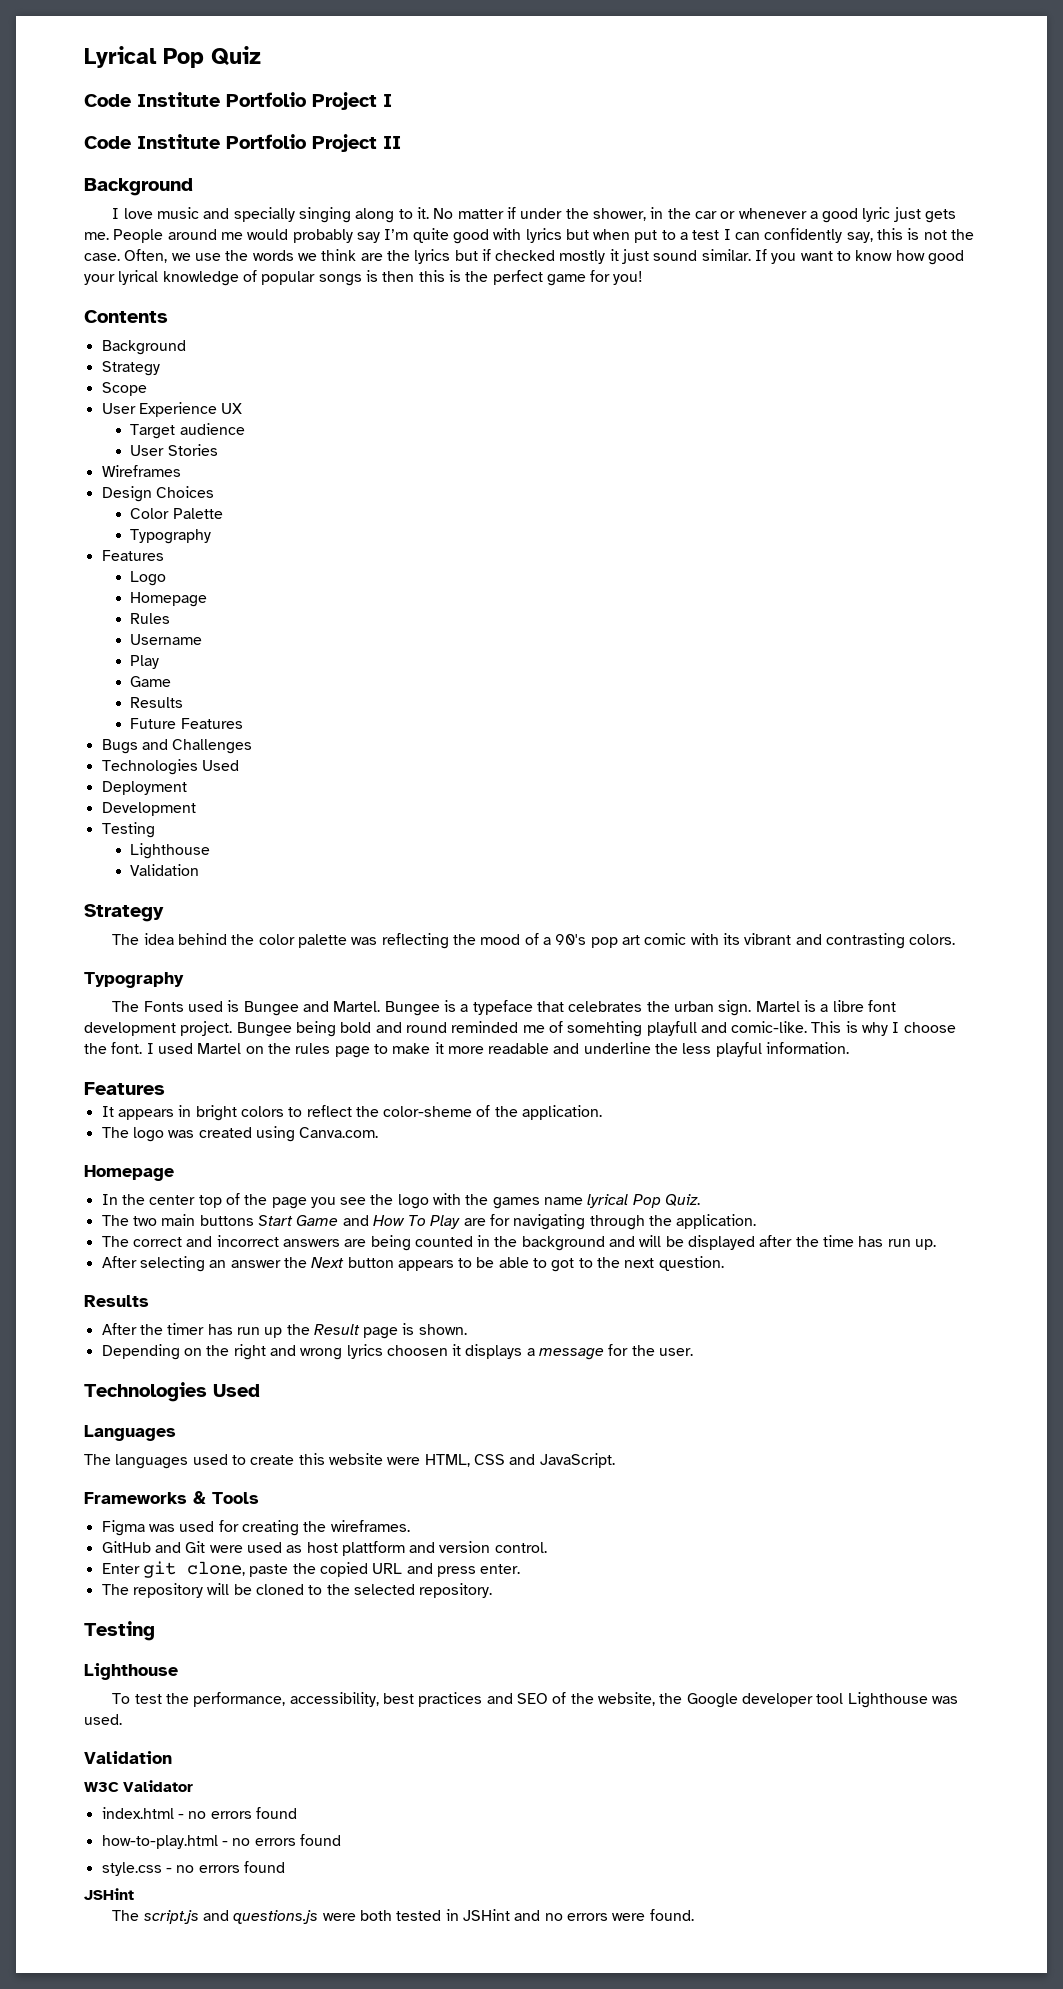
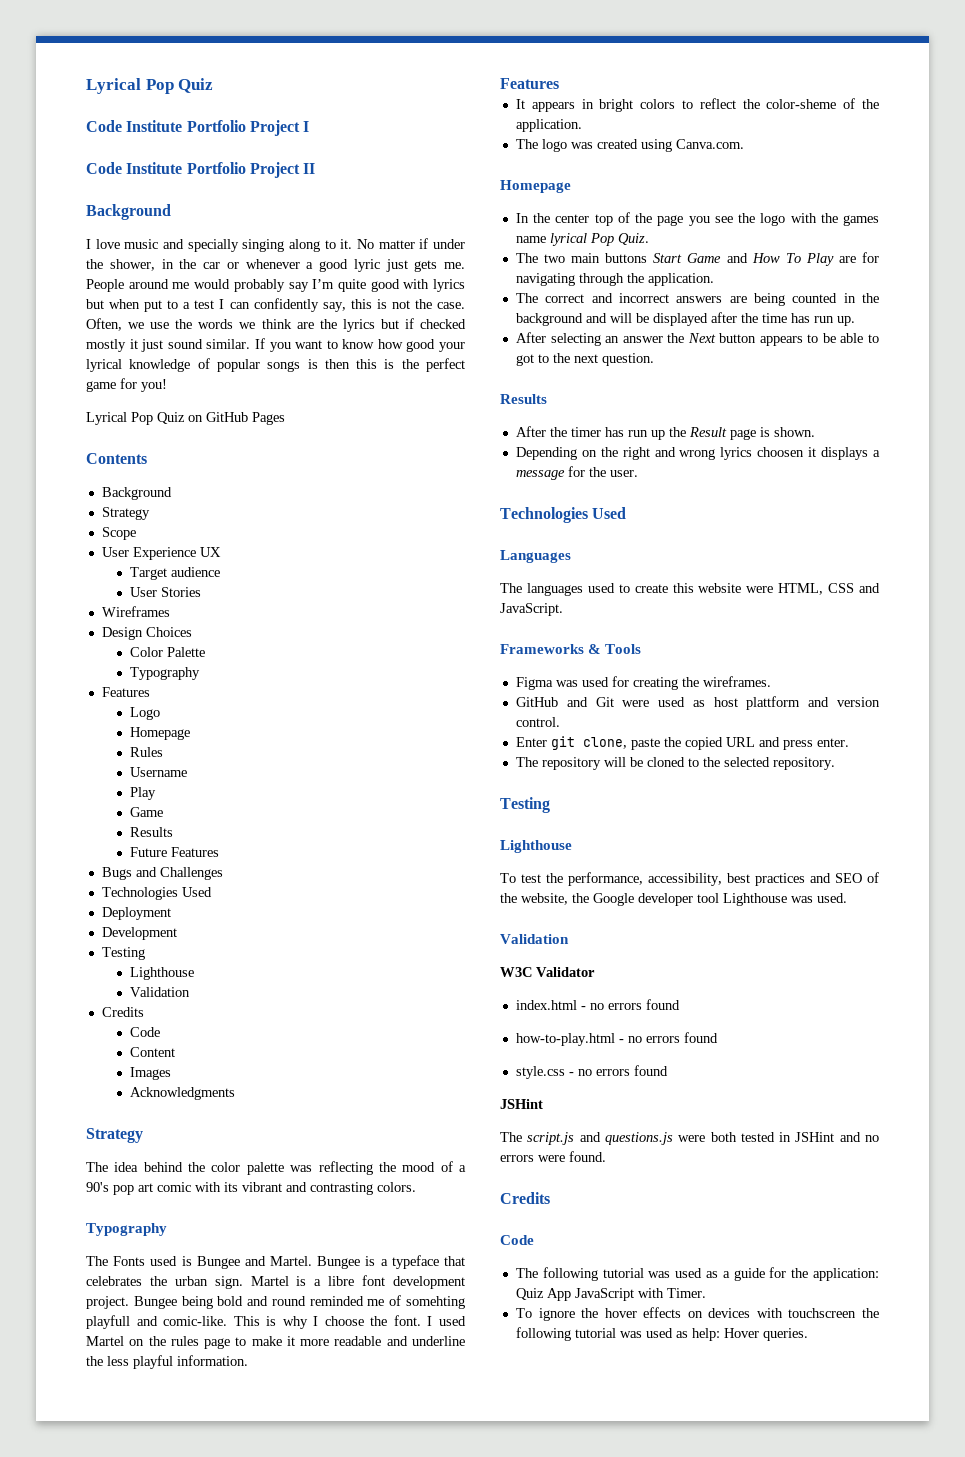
(644, 278) none -> [86,412,285,425] // Lyrical Pop Quiz on GitHub Pages
(200, 870) none -> [101,1007,144,1017] [130,1027,161,1037] [130,1047,176,1057] [130,1067,172,1080] [130,1087,236,1100] // Credits // Code // Content // Images // Acknowledgments
(694, 1915) none -> [500,1192,550,1204] [500,1235,534,1245] [515,1267,879,1281] [515,1288,706,1301] [515,1307,879,1321] [515,1327,808,1341] // Credits // Code // The following tutorial was used as a guide for the application: Quiz App JavaScript with Timer. // To ignore the hover effects on devices with touchscreen the following tutorial was used as help: Hover queries.

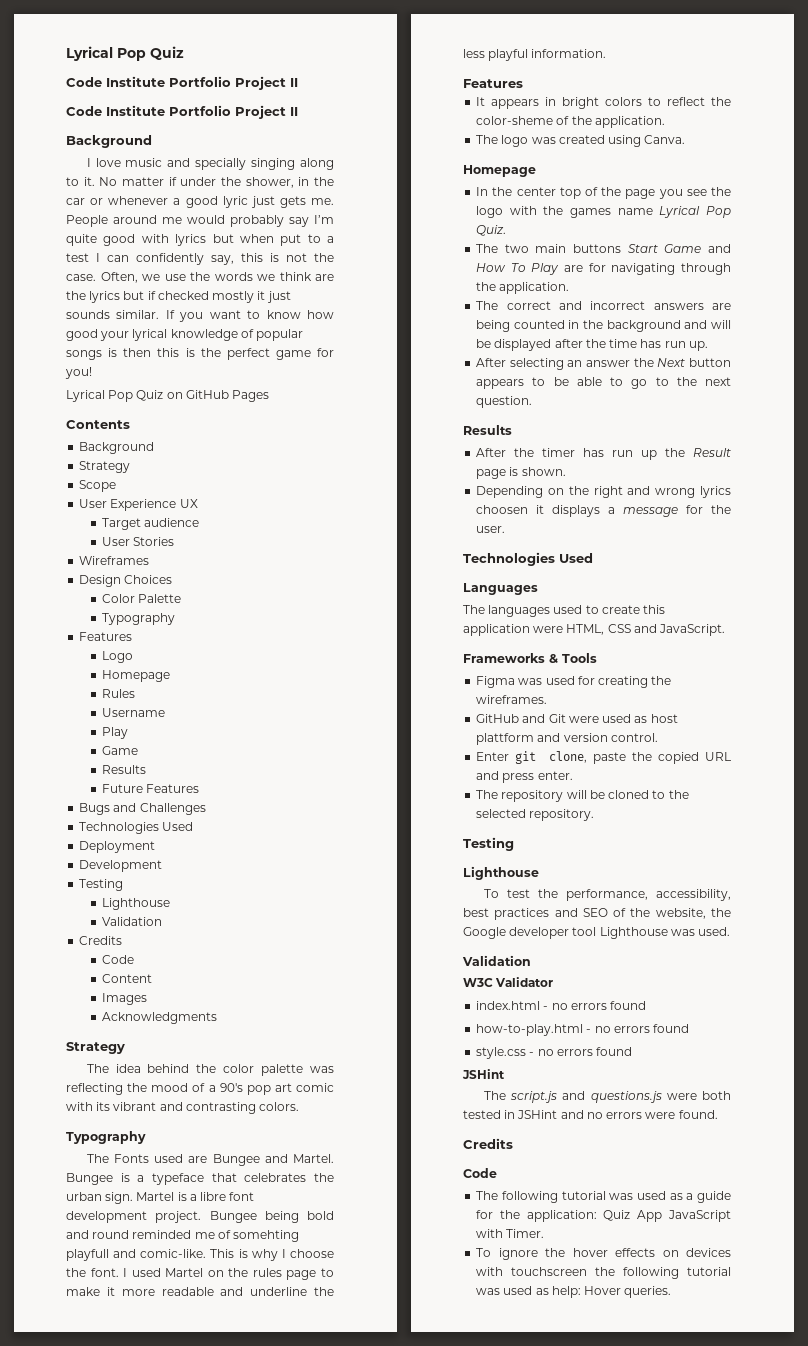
[303,121,310,132] I -> [290,78,298,87] II
[167,339,203,349] sound -> [66,310,110,319] sounds
[181,1256,192,1266] is -> [188,1156,208,1163] are
[675,139,744,149] Canva.com. -> [644,135,686,144] Canva.
[549,233,587,246] lyrical -> [659,206,701,218] Lyrical
[515,354,534,366] got -> [631,379,648,389] go
[698,583,742,593] website -> [463,624,530,636] application

